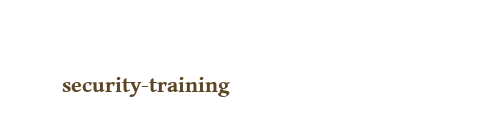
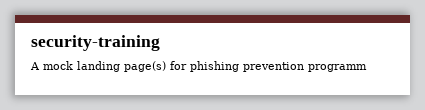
(230, 87) none -> [30,61,367,72] // A mock landing page(s) for phishing prevention programm

